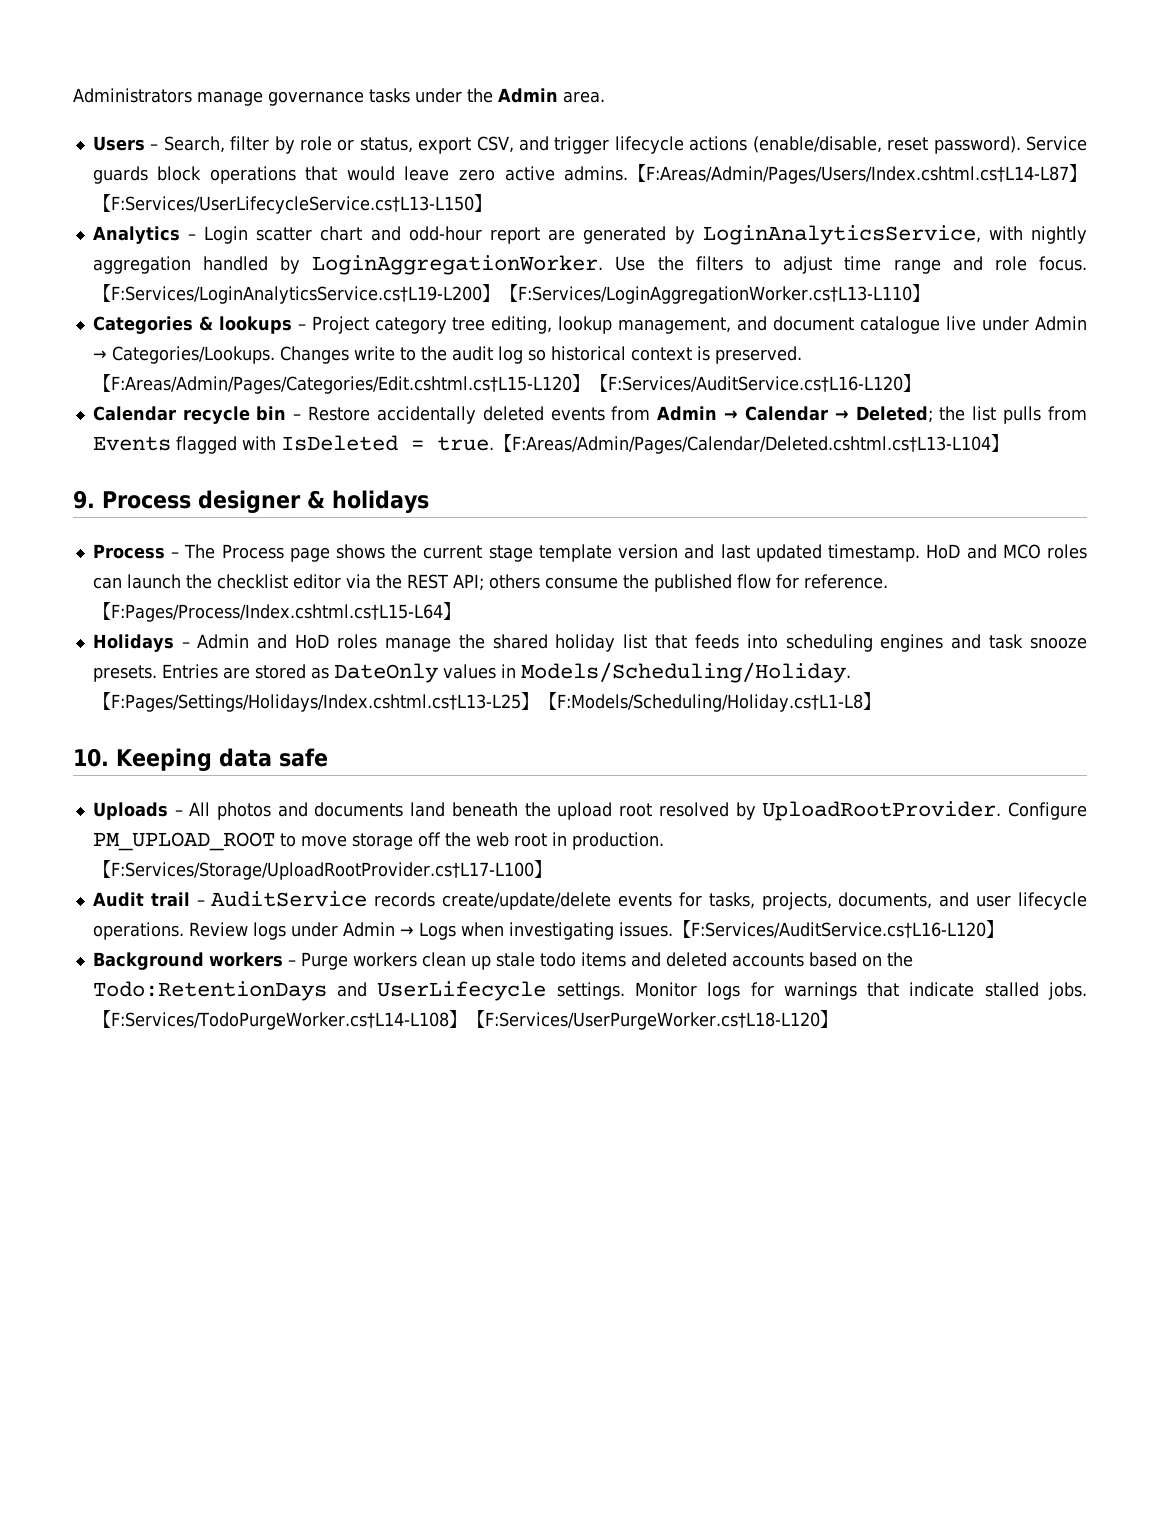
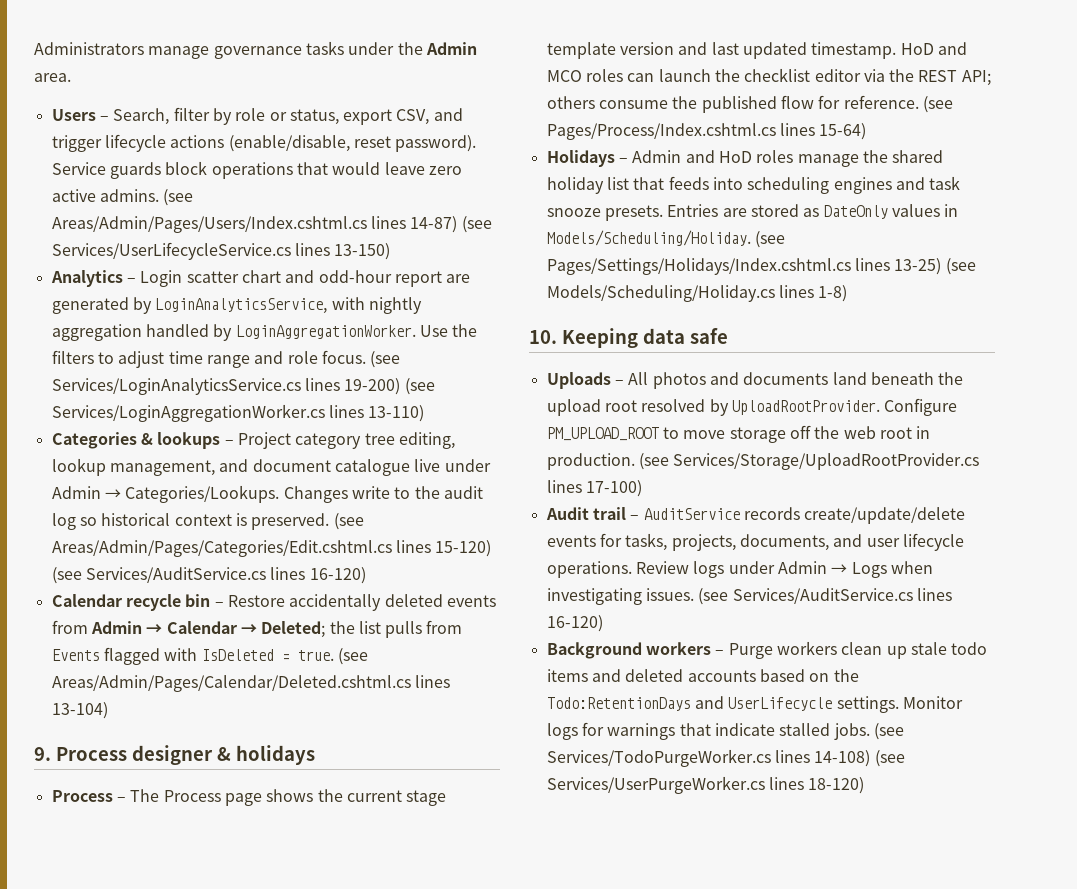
[628,164,1087,184] [92,194,492,214] 【F:Areas/Admin/Pages/Users/Index.cshtml.cs†L14-L87】【F:Services/UserLifecycleService.cs†L13-L150】 -> [163,189,194,206] [51,216,492,233] [51,242,391,260] (see Areas/Admin/Pages/Users/Index.cshtml.cs lines 14-87) (see Services/UserLifecycleService.cs lines 13-150)
[92,284,930,304] 【F:Services/LoginAnalyticsService.cs†L19-L200】【F:Services/LoginAggregationWorker.cs†L13-L110】 -> [370,351,401,368] [51,378,435,395] [51,404,425,422] (see Services/LoginAnalyticsService.cs lines 19-200) (see Services/LoginAggregationWorker.cs lines 13-110)
[92,374,921,394] 【F:Areas/Admin/Pages/Categories/Edit.cshtml.cs†L15-L120】【F:Services/AuditService.cs†L16-L120】 -> [333,513,364,530] [51,540,492,557] [51,567,366,584] (see Areas/Admin/Pages/Categories/Edit.cshtml.cs lines 15-120) (see Services/AuditService.cs lines 16-120)
[493,434,1009,454] 【F:Areas/Admin/Pages/Calendar/Deleted.cshtml.cs†L13-L104】 -> [337,648,368,665] [51,675,450,692] [51,702,108,719] (see Areas/Admin/Pages/Calendar/Deleted.cshtml.cs lines 13-104)
[92,602,461,622] 【F:Pages/Process/Index.cshtml.cs†L15-L64】 -> [922,96,953,113] [546,123,867,140] (see Pages/Process/Index.cshtml.cs lines 15-64)
[92,692,881,712] 【F:Pages/Settings/Holidays/Index.cshtml.cs†L13-L25】【F:Models/Scheduling/Holiday.cs†L1-L8】 -> [754,231,785,248] [546,258,976,275] [546,285,848,302] (see Pages/Settings/Holidays/Index.cshtml.cs lines 13-25) (see Models/Scheduling/Holiday.cs lines 1-8)
[92,860,552,880] 【F:Services/Storage/UploadRootProvider.cs†L17-L100】 -> [638,453,980,470] [546,480,642,497] (see Services/Storage/UploadRootProvider.cs lines 17-100)
[672,920,1004,938] 【F:Services/AuditService.cs†L16-L120】 -> [698,588,952,605] [546,615,603,632] (see Services/AuditService.cs lines 16-120)
[92,1010,838,1030] 【F:Services/TodoPurgeWorker.cs†L14-L108】【F:Services/UserPurgeWorker.cs†L18-L120】 -> [873,723,904,740] [546,749,905,767] [546,776,865,794] (see Services/TodoPurgeWorker.cs lines 14-108) (see Services/UserPurgeWorker.cs lines 18-120)

